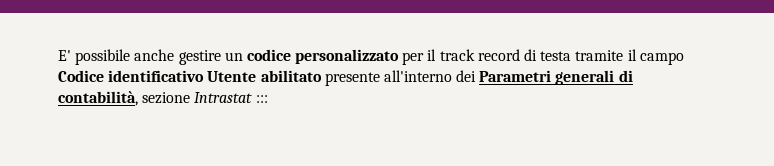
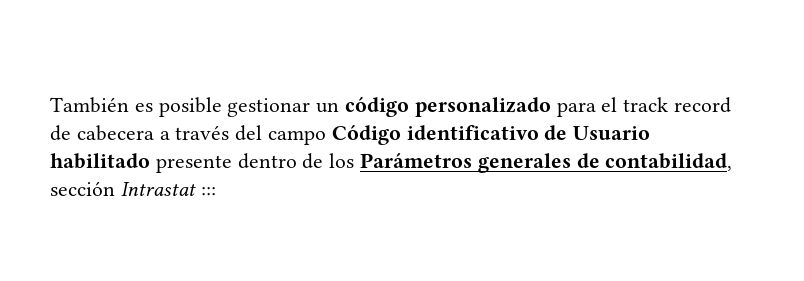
[58,49,684,65] [58,70,633,86] [58,91,191,106] E' possibile anche gestire un codice personalizzato per il track record di testa tramite il campo Codice identificativo Utente abilitato presente all'interno dei Parametri generali di contabilità, sezione -> [50,97,732,117] [50,125,651,145] [50,153,733,173] [50,181,115,196] También es posible gestionar un código personalizado para el track record de cabecera a través del campo Código identificativo de Usuario habilitado presente dentro de los Parámetros generales de contabilidad, sección

